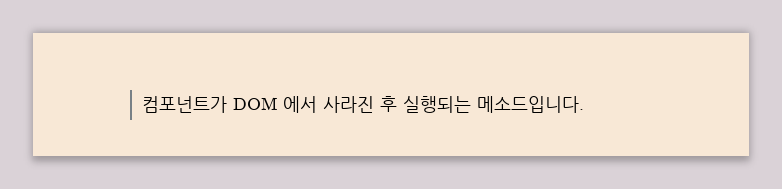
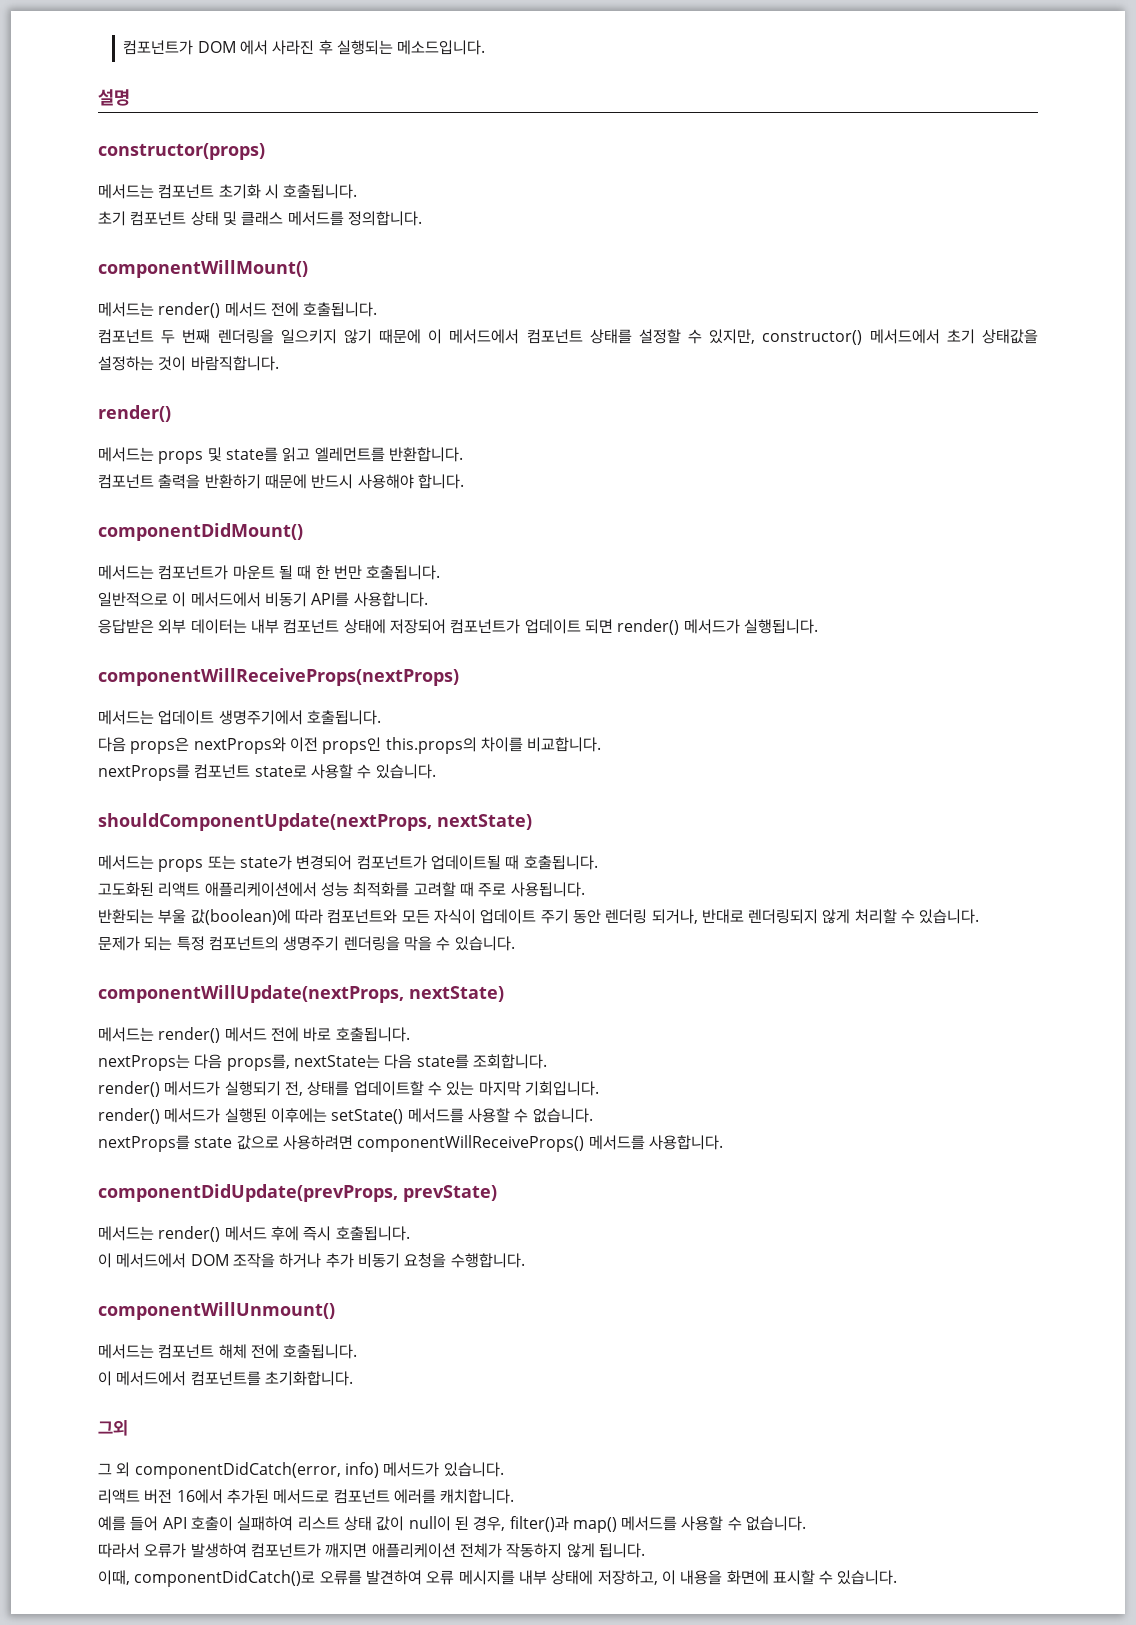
(585, 104) none -> [98,89,130,106] [98,143,265,160] [98,184,358,199] [98,211,422,226] [98,260,308,278] [98,302,378,318] [98,329,1038,345] [98,356,279,371] [98,405,171,422] [98,447,463,464] [98,474,464,489] [98,523,303,541] [98,565,441,580] [98,592,428,607] [98,619,818,635] [98,668,459,686] [98,710,381,725] [98,737,602,754] [98,764,436,781] [98,813,532,831] [98,855,598,872] [98,882,585,897] [98,909,980,925] [98,936,515,951] [98,985,504,1003] [98,1027,410,1043] [98,1054,547,1071] [98,1081,599,1097] [98,1108,593,1124] [98,1135,723,1152] [98,1184,497,1202] [98,1226,410,1242] [98,1253,525,1268] [98,1302,335,1320] [98,1344,358,1359] [98,1371,353,1386] [98,1420,128,1436] [98,1462,504,1479] [98,1489,515,1504] [98,1516,807,1533] [98,1543,645,1558] [98,1570,898,1587] // 설명 // constructor(props) // 메서드는 컴포넌트 초기화 시 호출됩니다. // 초기 컴포넌트 상태 및 클래스 메서드를 정의합니다. // componentWillMount() // 메서드는 render() 메서드 전에 호출됩니다. // 컴포넌트 두 번째 렌더링을 일으키지 않기 때문에 이 메서드에서 컴포넌트 상태를 설정할 수 있지만, constructor() 메서드에서 초기 상태값을 설정하는 것이 바람직합니다. // render() // 메서드는 props 및 state를 읽고 엘레먼트를 반환합니다. // 컴포넌트 출력을 반환하기 때문에 반드시 사용해야 합니다. // componentDidMount() // 메서드는 컴포넌트가 마운트 될 때 한 번만 호출됩니다. // 일반적으로 이 메서드에서 비동기 API를 사용합니다. // 응답받은 외부 데이터는 내부 컴포넌트 상태에 저장되어 컴포넌트가 업데이트 되면 render() 메서드가 실행됩니다. // componentWillReceiveProps(nextProps) // 메서드는 업데이트 생명주기에서 호출됩니다. // 다음 props은 nextProps와 이전 props인 this.props의 차이를 비교합니다. // nextProps를 컴포넌트 state로 사용할 수 있습니다. // shouldComponentUpdate(nextProps, nextState) // 메서드는 props 또는 state가 변경되어 컴포넌트가 업데이트될 때 호출됩니다. // 고도화된 리액트 애플리케이션에서 성능 최적화를 고려할 때 주로 사용됩니다. // 반환되는 부울 값(boolean)에 따라 컴포넌트와 모든 자식이 업데이트 주기 동안 렌더링 되거나, 반대로 렌더링되지 않게 처리할 수 있습니다. // 문제가 되는 특정 컴포넌트의 생명주기 렌더링을 막을 수 있습니다. // componentWillUpdate(nextProps, nextState) // 메서드는 render() 메서드 전에 바로 호출됩니다. // nextProps는 다음 props를, nextState는 다음 state를 조회합니다. // render() 메서드가 실행되기 전, 상태를 업데이트할 수 있는 마지막 기회입니다. // render() 메서드가 실행된 이후에는 setState() 메서드를 사용할 수 없습니다. // nextProps를 state 값으로 사용하려면 componentWillReceiveProps() 메서드를 사용합니다. // componentDidUpdate(prevProps, prevState) // 메서드는 render() 메서드 후에 즉시 호출됩니다. // 이 메서드에서 DOM 조작을 하거나 추가 비동기 요청을 수행합니다. // componentWillUnmount() // 메서드는 컴포넌트 해체 전에 호출됩니다. // 이 메서드에서 컴포넌트를 초기화합니다. // 그외 // 그 외 componentDidCatch(error, info) 메서드가 있습니다. // 리액트 버전 16에서 추가된 메서드로 컴포넌트 에러를 캐치합니다. // 예를 들어 API 호출이 실패하여 리스트 상태 값이 null이 된 경우, filter()과 map() 메서드를 사용할 수 없습니다. // 따라서 오류가 발생하여 컴포넌트가 깨지면 애플리케이션 전체가 작동하지 않게 됩니다. // 이때, componentDidCatch()로 오류를 발견하여 오류 메시지를 내부 상태에 저장하고, 이 내용을 화면에 표시할 수 있습니다.

